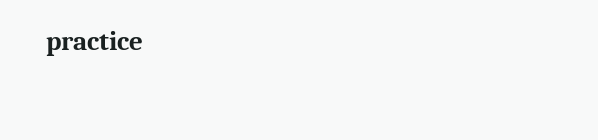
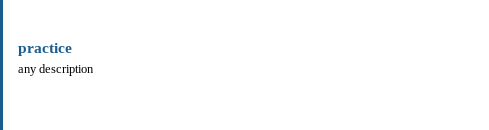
(143, 43) none -> [18,64,95,76] // any description

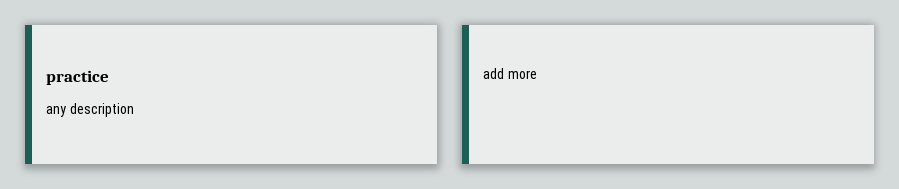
(95, 70) none -> [483,68,537,79] // add more

